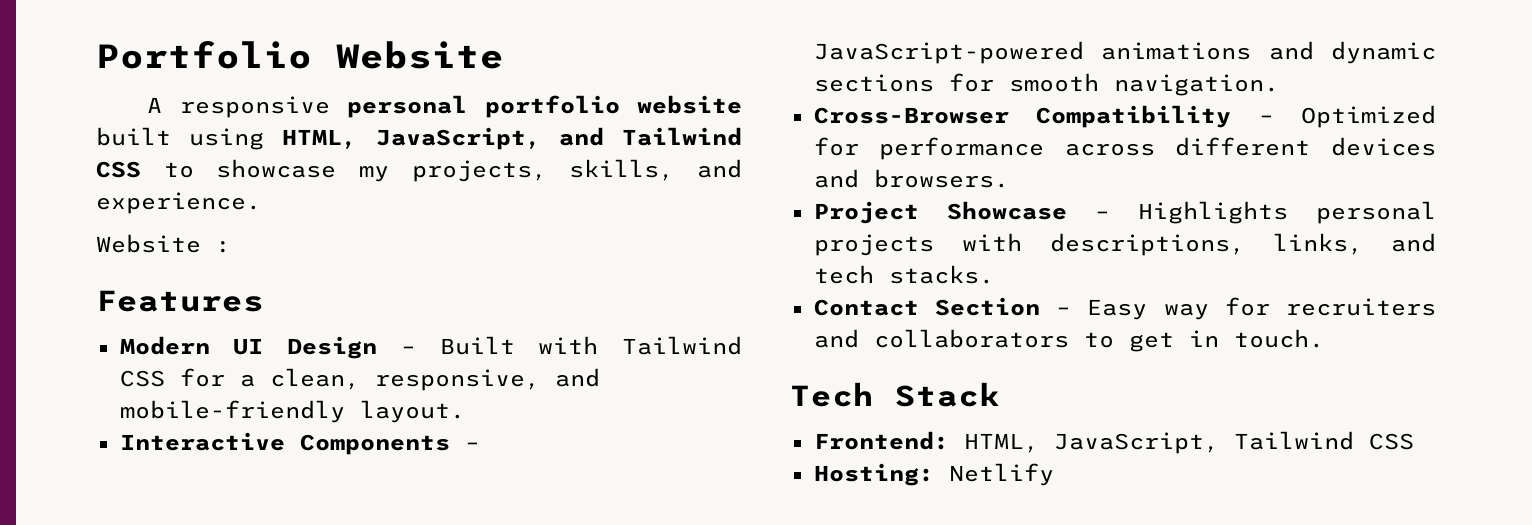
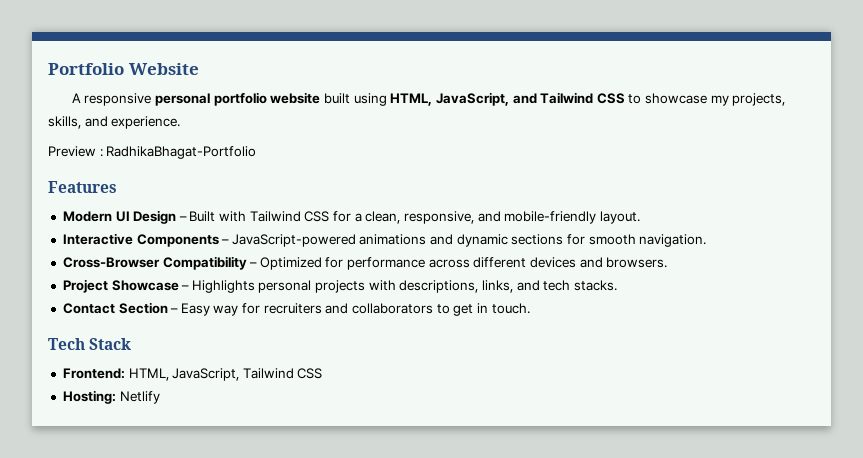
[96,234,201,253] Website -> [48,146,96,157] Preview
(231, 247) none -> [106,146,257,159] RadhikaBhagat-Portfolio

